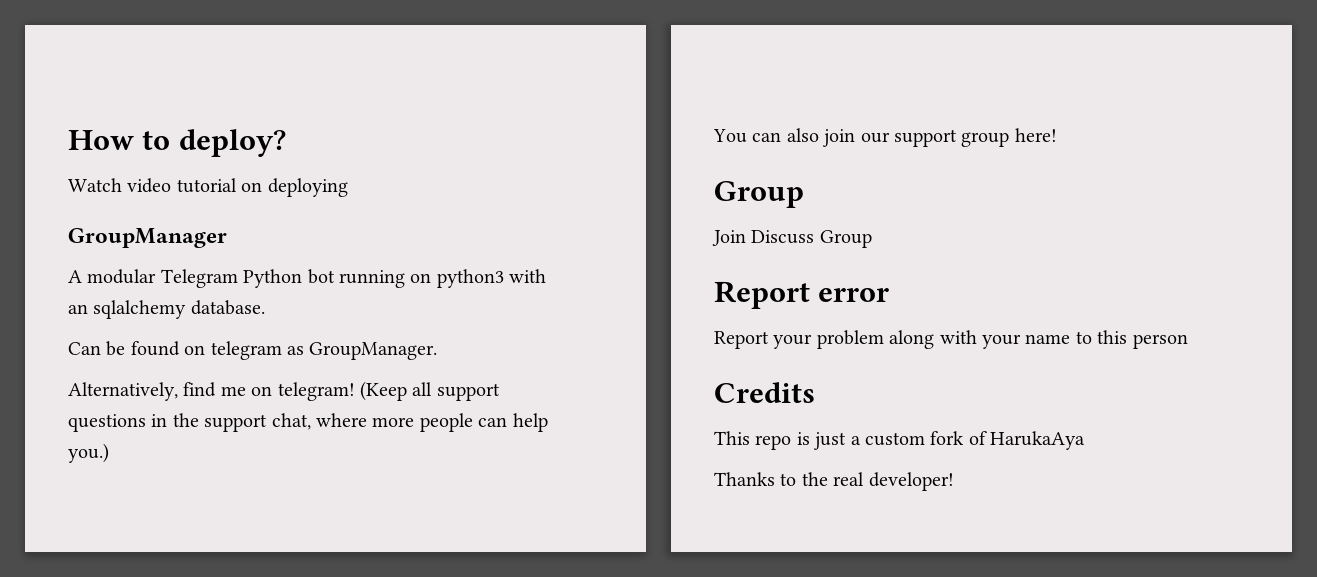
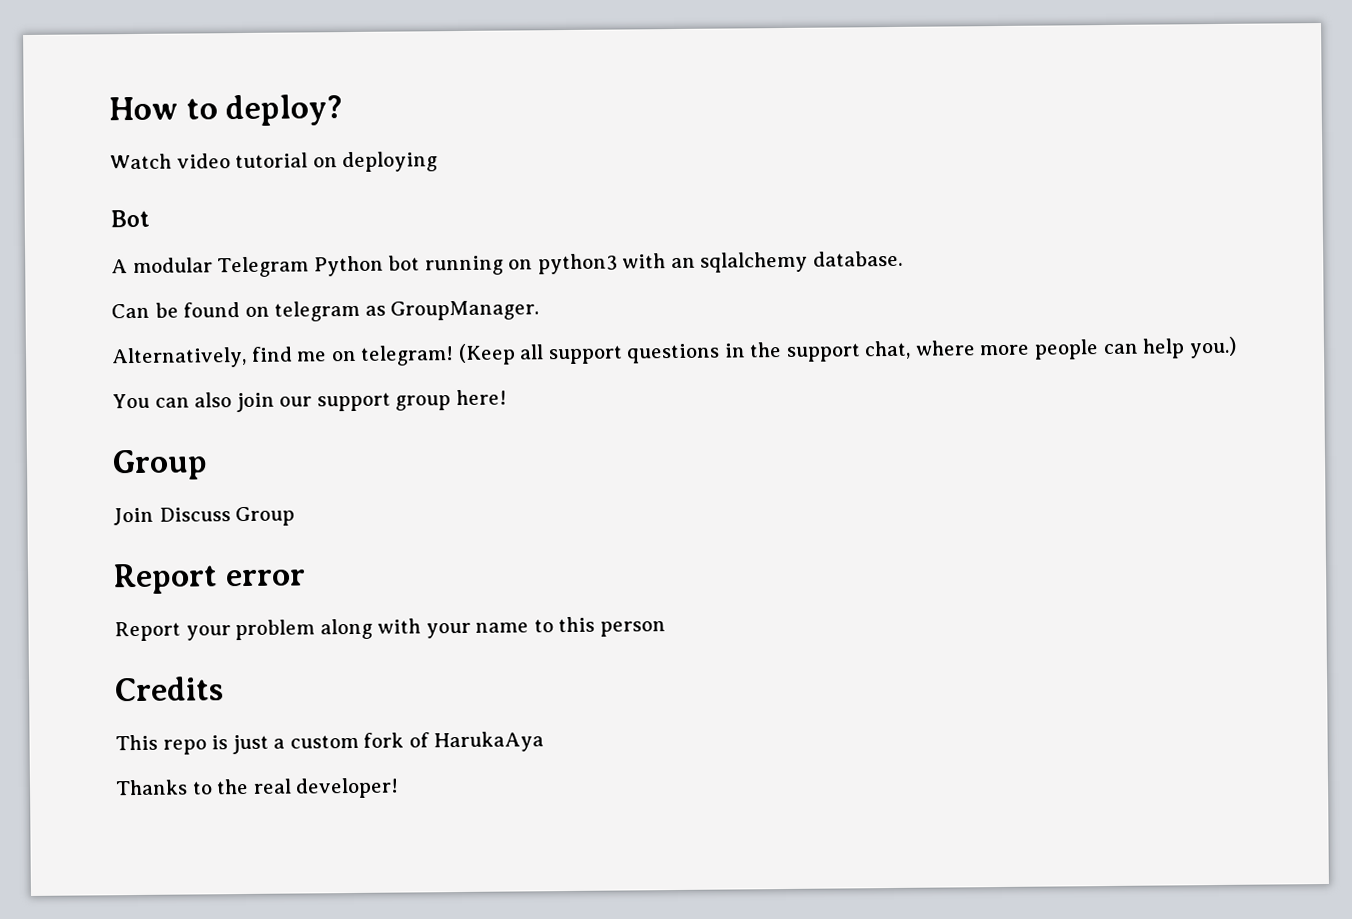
[68,228,227,248] GroupManager -> [110,209,150,228] Bot

